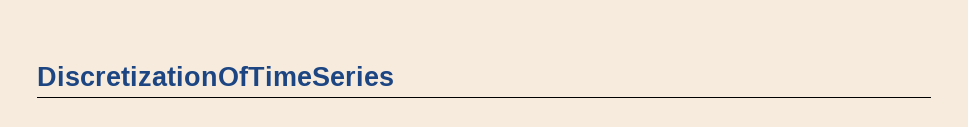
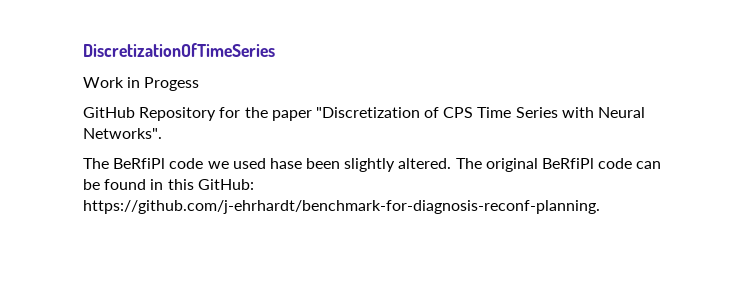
(394, 76) none -> [83,77,200,91] [83,107,646,121] [83,128,162,139] [83,158,662,172] [83,179,254,190] [83,200,600,214] // Work in Progess // GitHub Repository for the paper "Discretization of CPS Time Series with Neural Networks". // The BeRfiPl code we used hase been slightly altered. The original BeRfiPl code can be found in this GitHub: https://github.com/j-ehrhardt/benchmark-for-diagnosis-reconf-planning.

